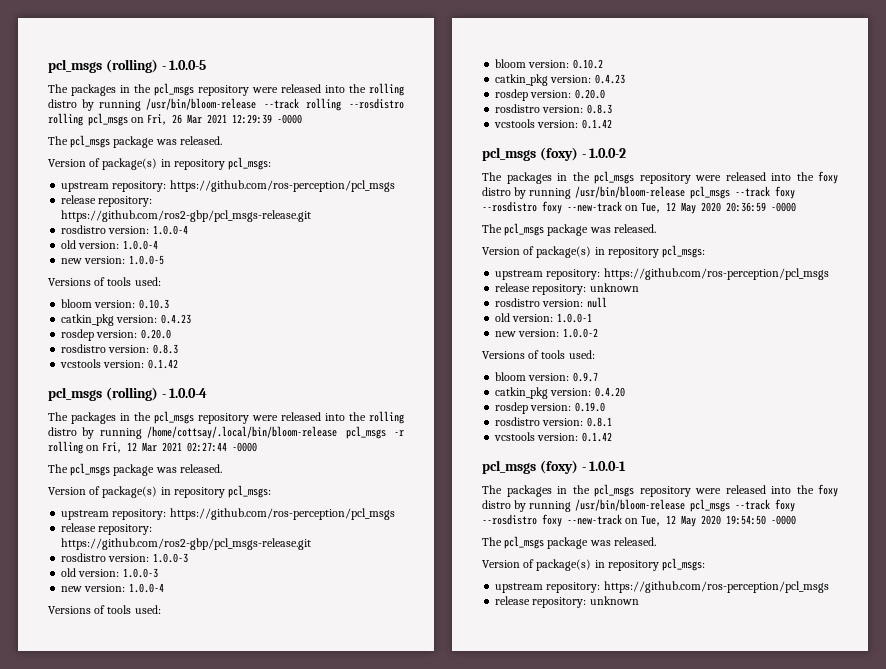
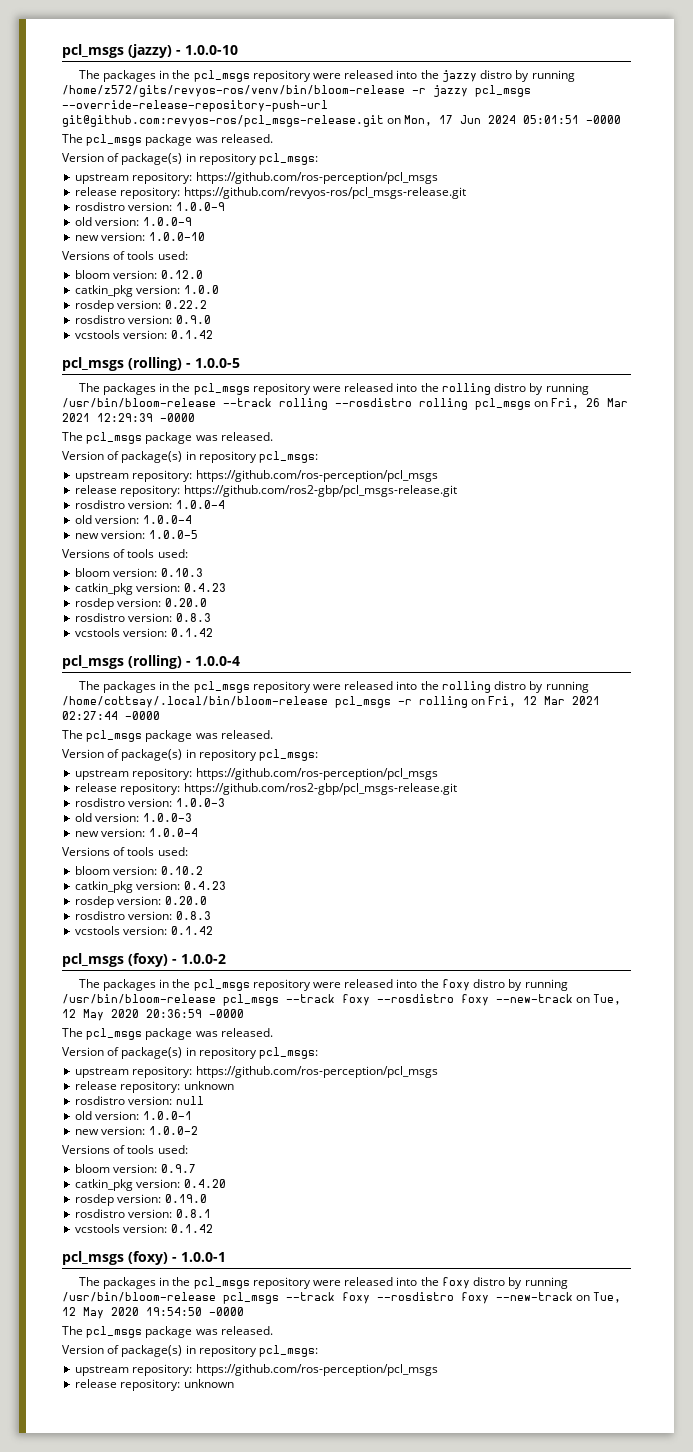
[48,59,102,73] pcl_msgs -> [62,44,238,58] [78,70,575,82] [62,85,531,97] [62,100,328,112] [62,115,622,127] [62,134,273,146] [62,153,319,165] [75,172,438,184] [75,187,466,199] [75,202,225,211] [75,217,192,226] [75,232,205,241] [62,251,188,260] [75,270,203,279] [75,285,219,297] [75,300,207,312] [75,315,211,324] [75,330,213,339] [62,357,124,371] pcl_msgs (jazzy) - 1.0.0-10 // The packages in the pcl_msgs repository were released into the jazzy distro by running /home/z572/gits/revyos-ros/venv/bin/bloom-release -r jazzy pcl_msgs --override-release-repository-push-url git@github.com:revyos-ros/pcl_msgs-release.git on Mon, 17 Jun 2024 05:01:51 -0000 // The pcl_msgs package was released. // Version of package(s) in repository pcl_msgs: // upstream repository: https://github.com/ros-perception/pcl_msgs // release repository: https://github.com/revyos-ros/pcl_msgs-release.git // rosdistro version: 1.0.0-9 // old version: 1.0.0-9 // new version: 1.0.0-10 // Versions of tools used: // bloom version: 0.12.0 // catkin_pkg version: 1.0.0 // rosdep version: 0.22.2 // rosdistro version: 0.9.0 // vcstools version: 0.1.42 // pcl_msgs

